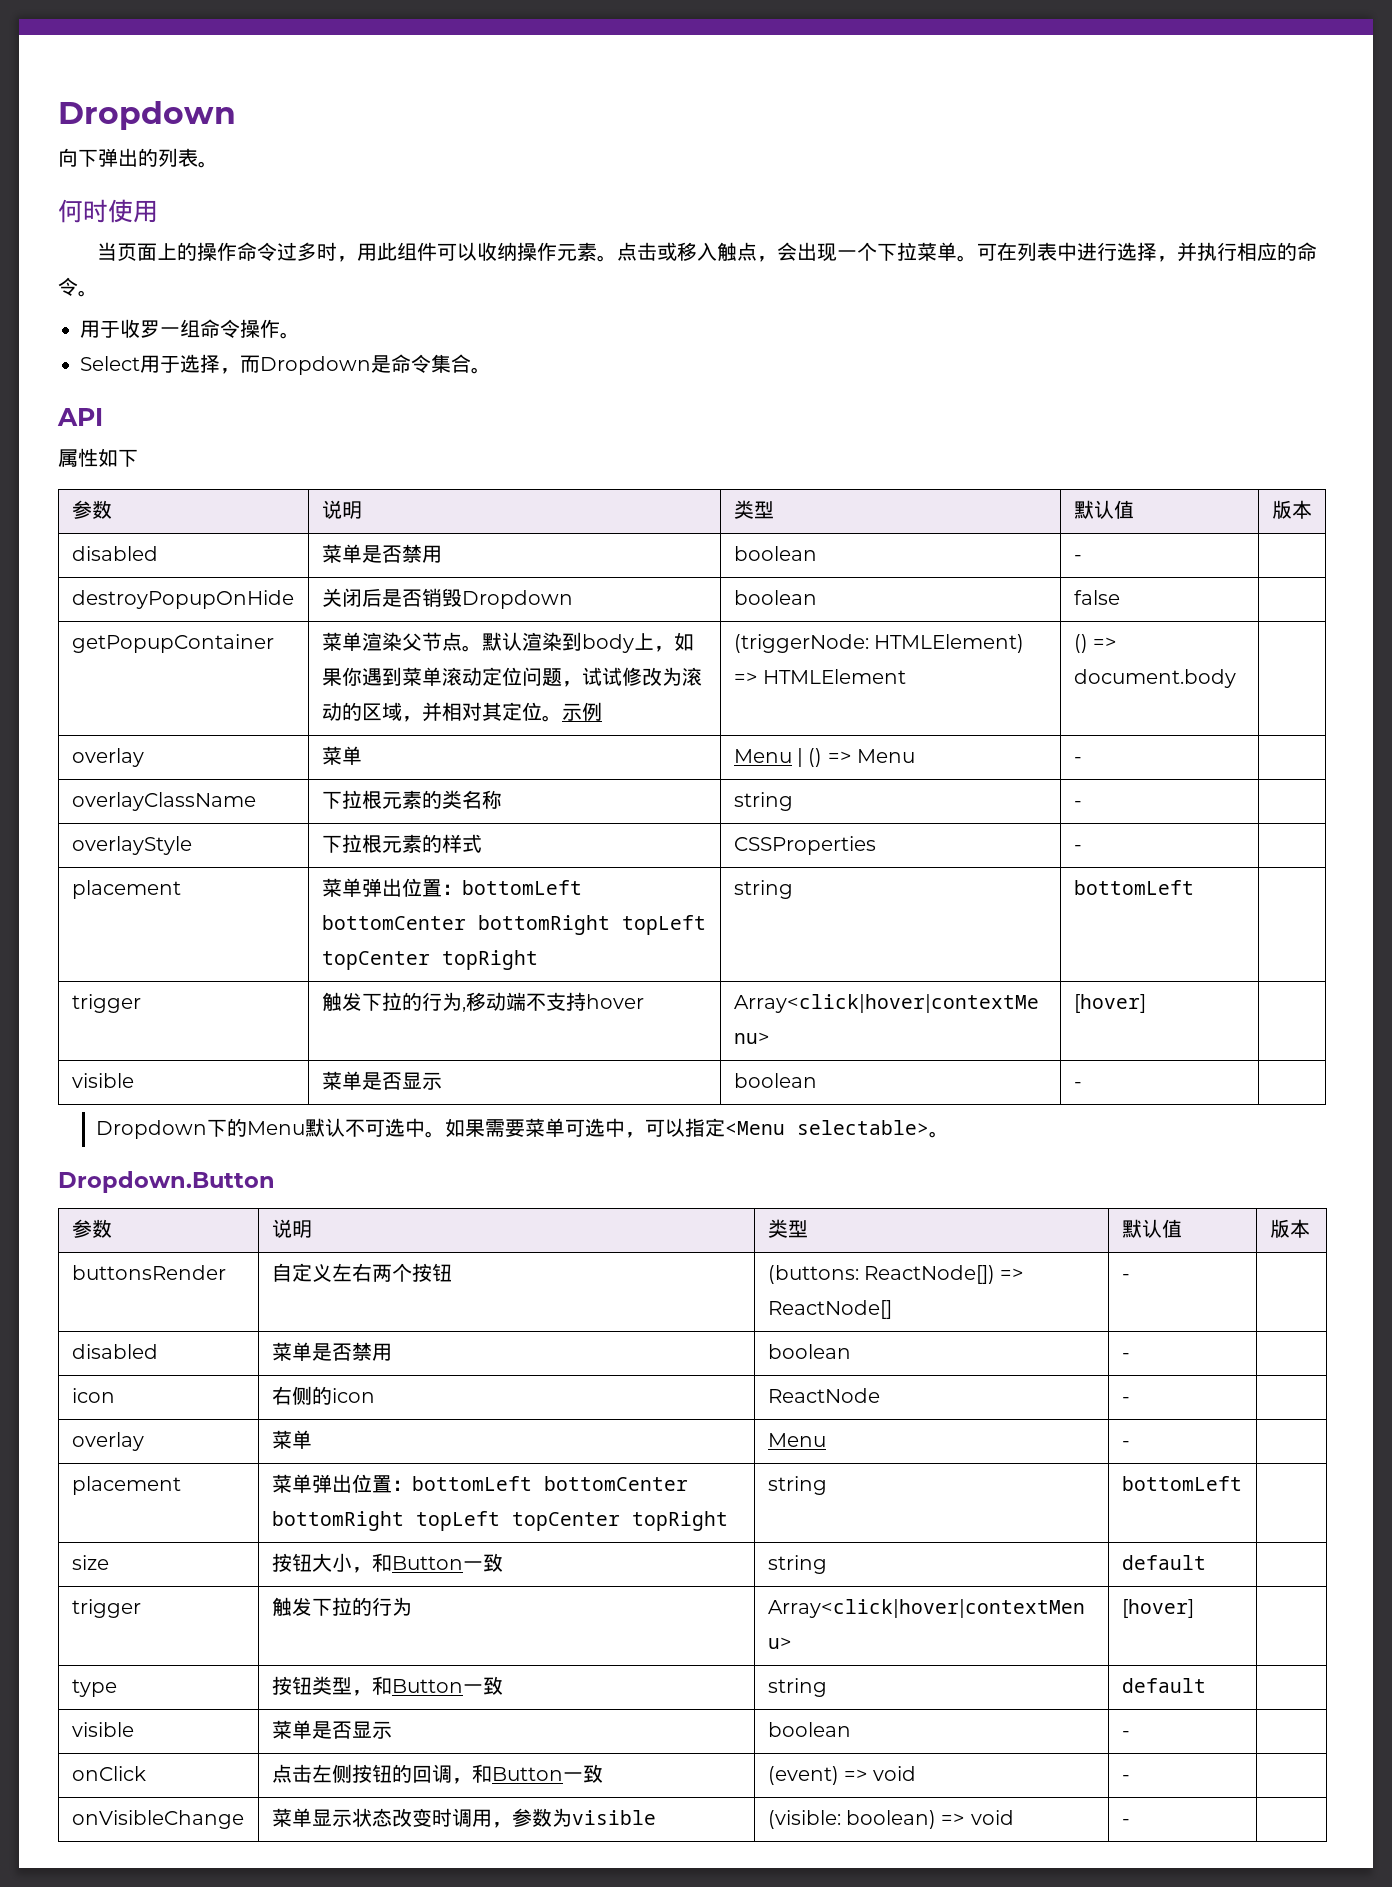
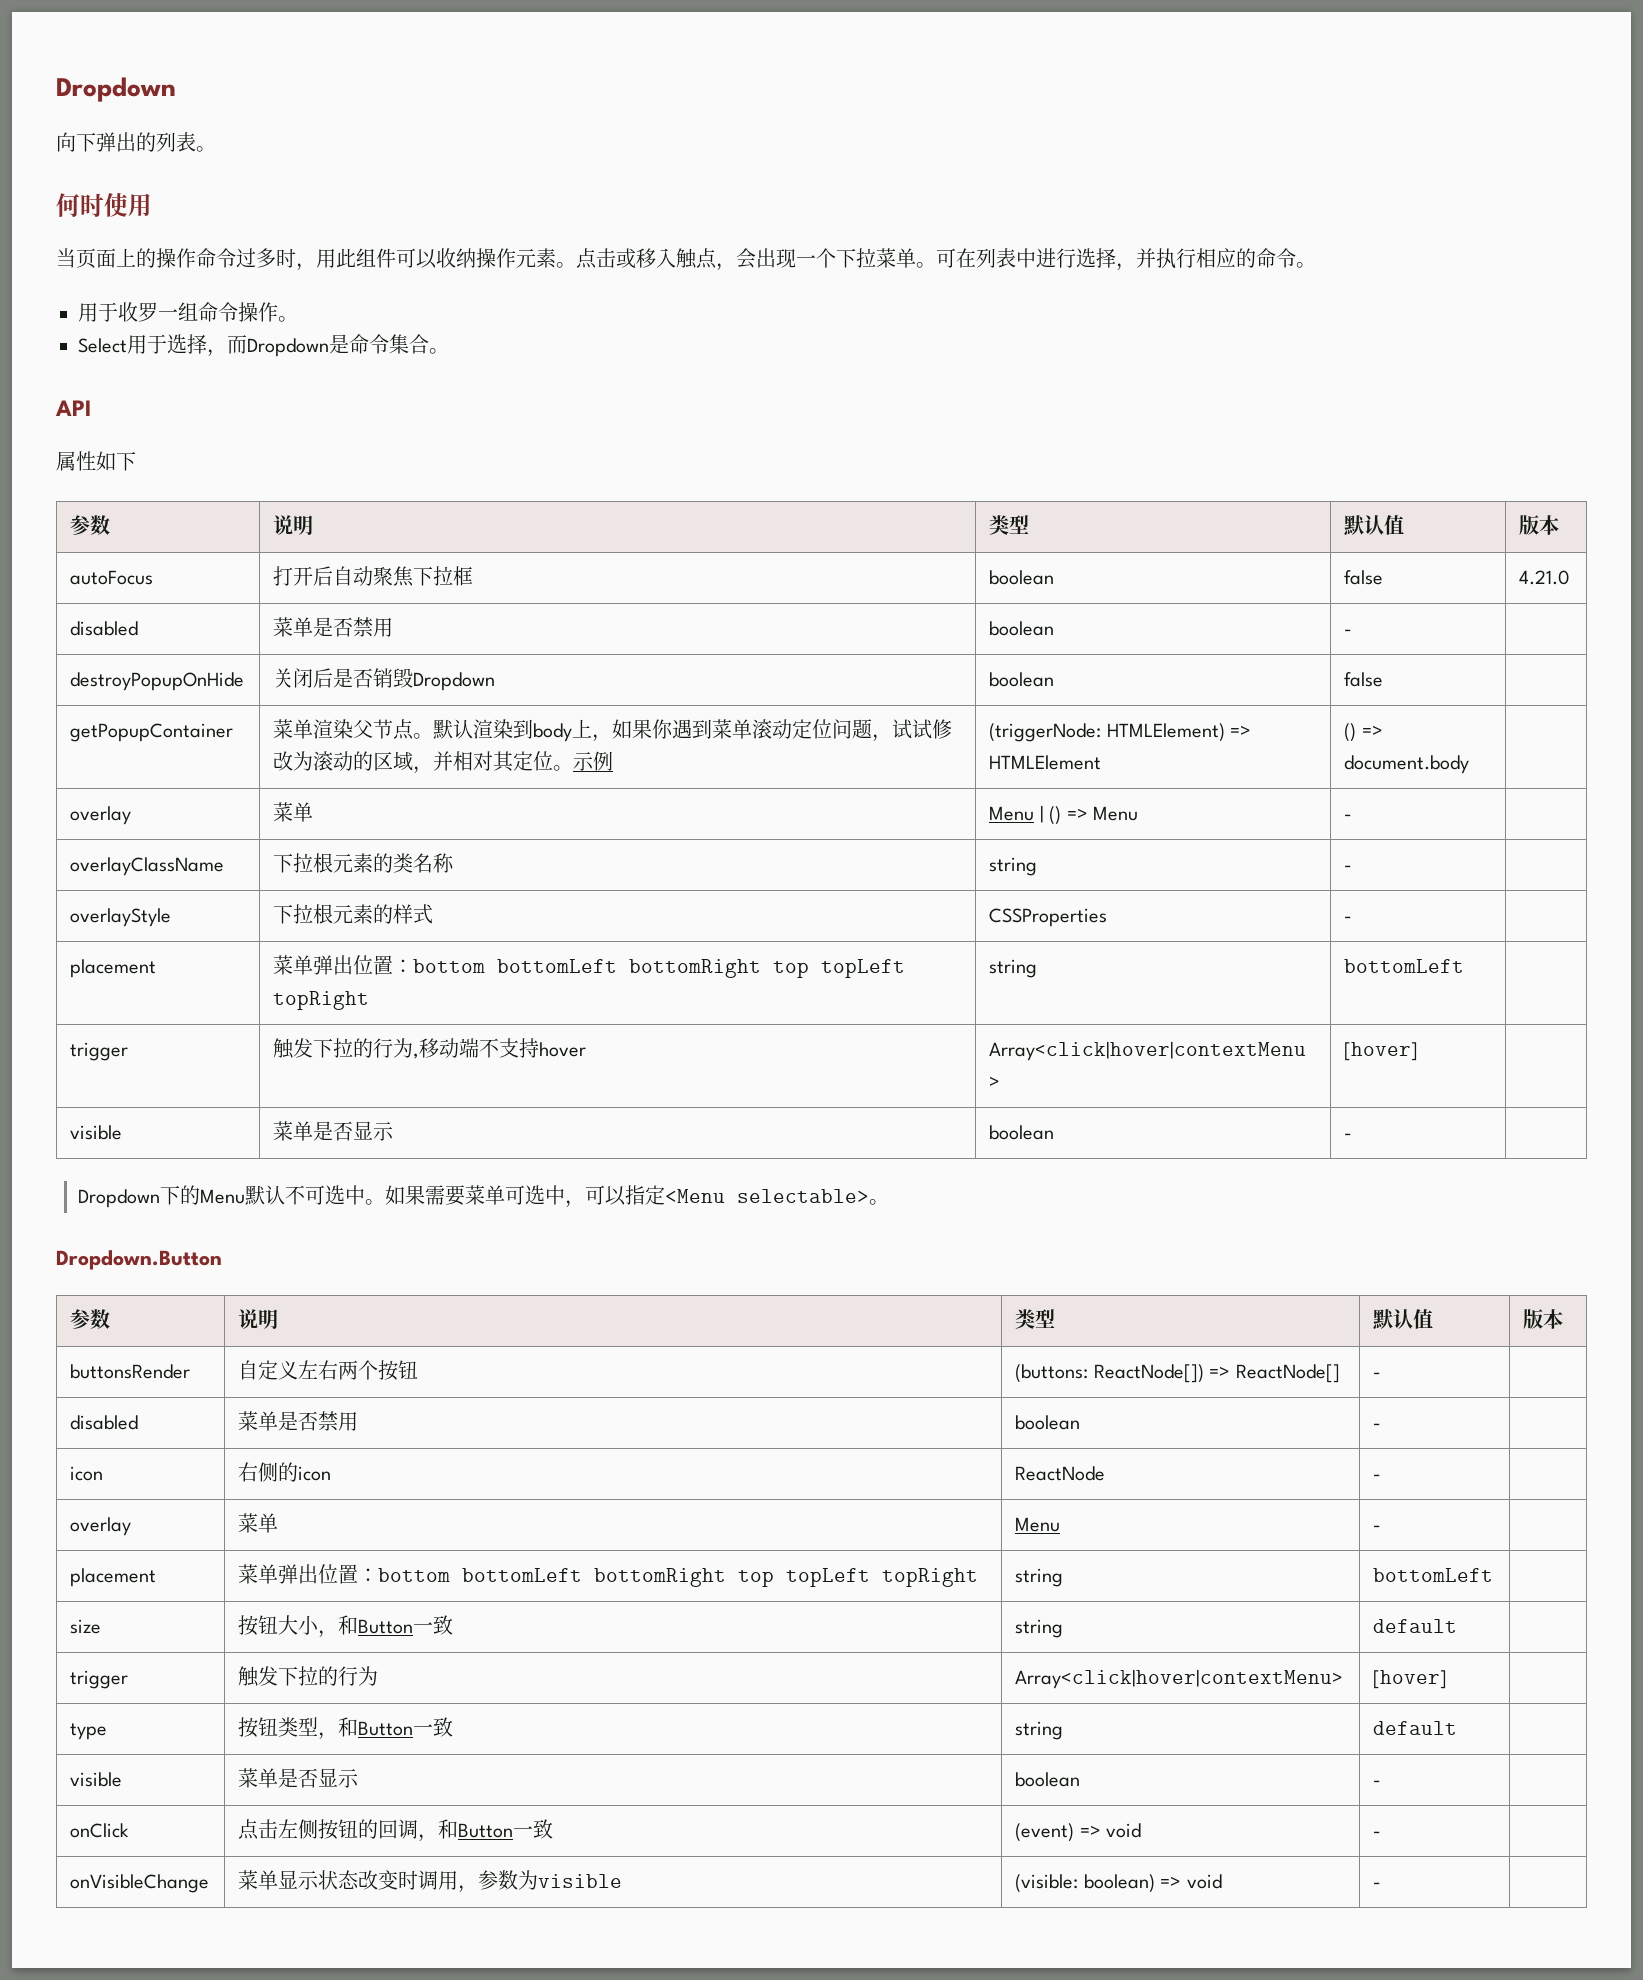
(1312, 509) none -> [70,570,154,585] [273,566,474,587] [989,570,1055,585] [1344,570,1384,585] [1519,570,1571,585] // autoFocus | 打开后自动聚焦下拉框 | boolean | false | 4.21.0
[461,880,582,895] [321,915,706,935] [321,951,430,970] bottomLeft bottomCenter bottomRight topLeft topCenter -> [413,959,906,978] bottom bottomLeft bottomRight top topLeft
[411,1476,688,1491] [271,1511,620,1531] bottomLeft bottomCenter bottomRight topLeft topCenter -> [378,1568,871,1587] bottom bottomLeft bottomRight top topLeft

